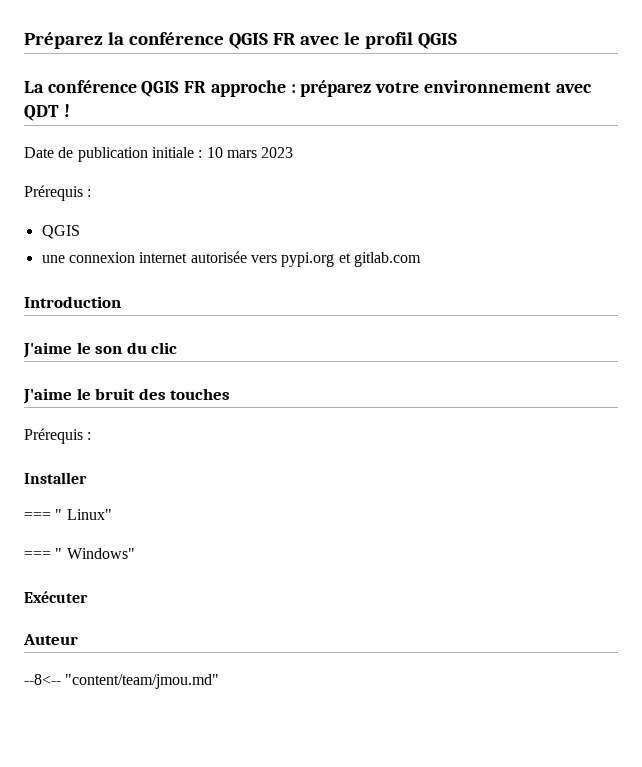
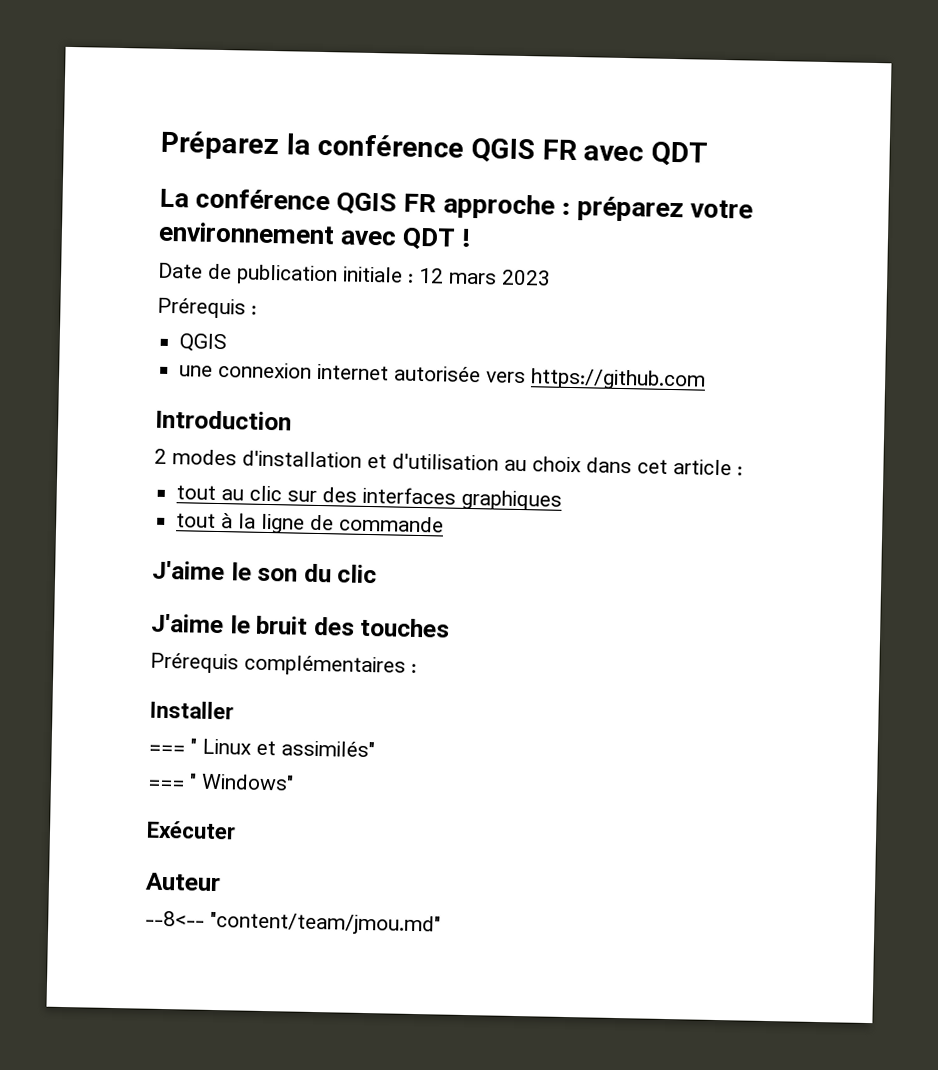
[343,32,457,49] le profil QGIS -> [651,141,709,167] QDT
[206,147,223,158] 10 -> [419,267,444,284] 12
[281,252,421,267] [24,296,121,308] pypi.org et gitlab.com // Introduction -> [530,368,707,391] [155,409,292,431] [154,448,743,476] [176,485,563,511] [176,513,445,534] https://github.com // Introduction // 2 modes d'installation et d'utilisation au choix dans cet article : // tout au clic sur des interfaces graphiques // tout à la ligne de commande
(83, 436) none -> [244,654,406,677] complémentaires
[66,509,112,520] Linux" -> [202,738,375,758] Linux et assimilés"

